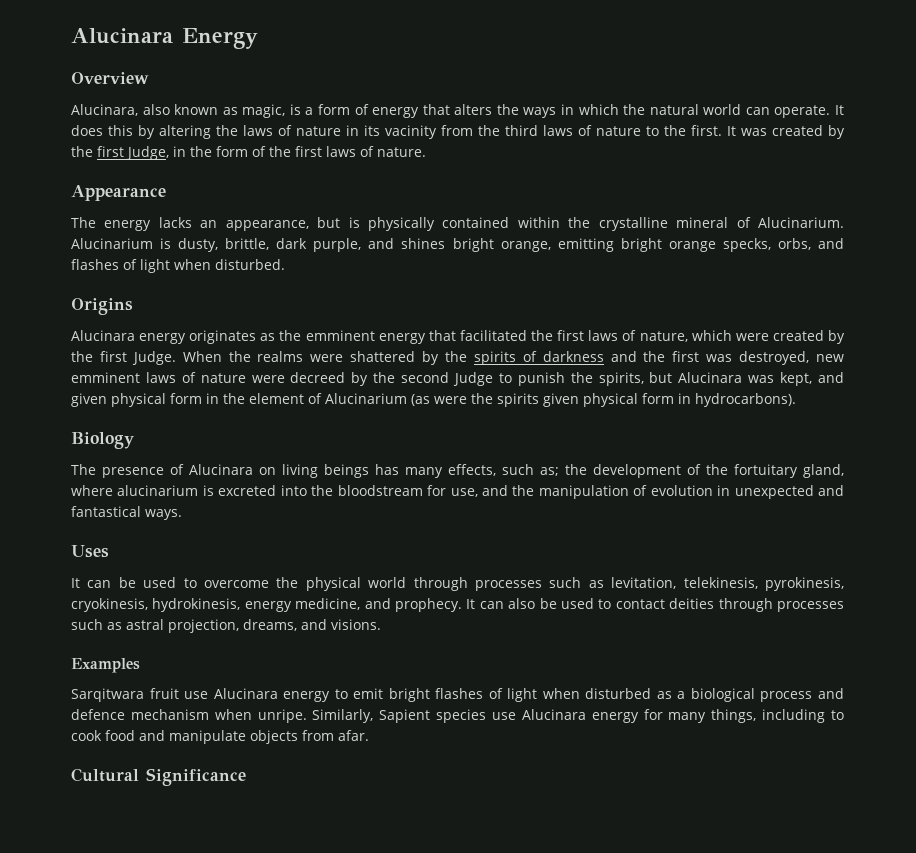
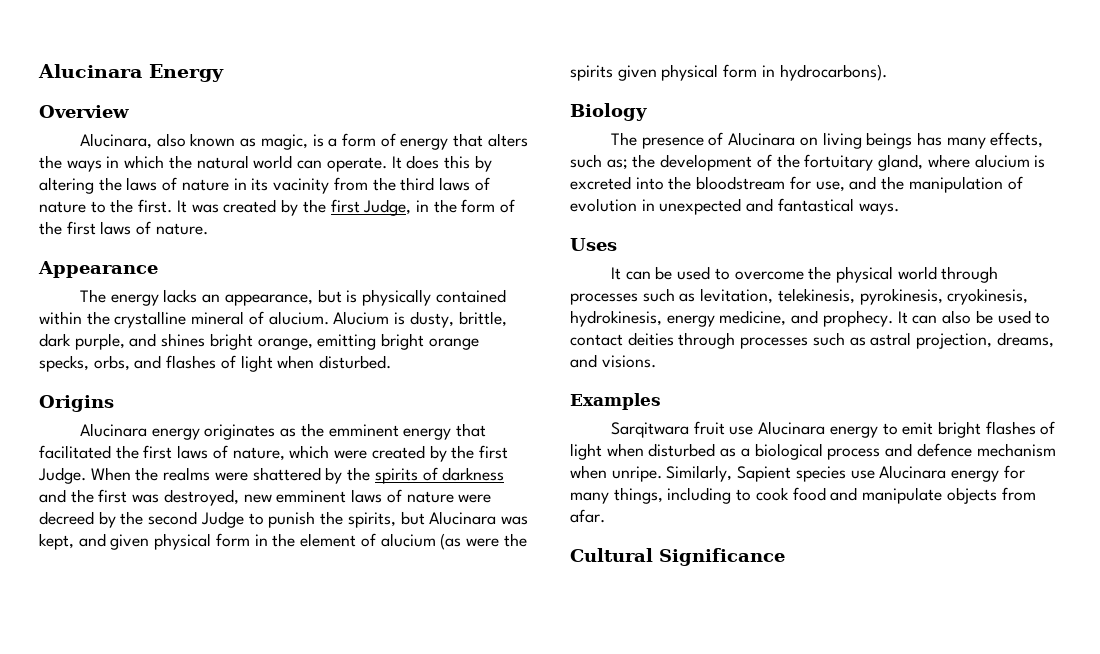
[758,217,845,228] [71,238,153,249] Alucinarium. Alucinarium -> [268,311,390,325] alucium. Alucium
[325,393,407,404] Alucinarium -> [380,533,436,547] alucium
[117,485,199,496] alucinarium -> [974,154,1030,168] alucium

